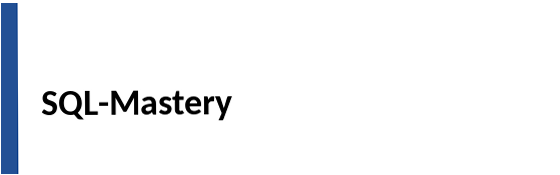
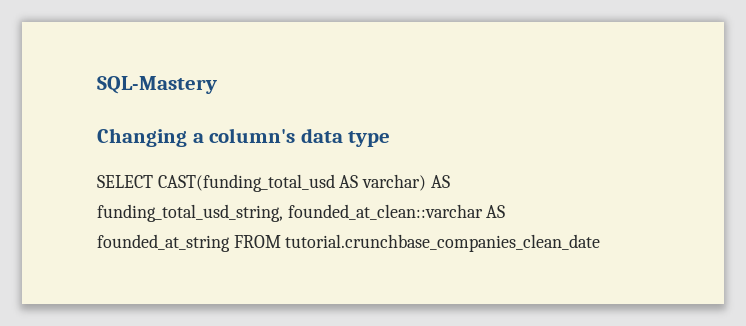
(233, 106) none -> [97,128,391,147] [97,174,450,192] [97,204,506,222] [97,234,601,252] // Changing a column's data type // SELECT CAST(funding_total_usd AS varchar) AS funding_total_usd_string, founded_at_clean::varchar AS founded_at_string FROM tutorial.crunchbase_companies_clean_date

